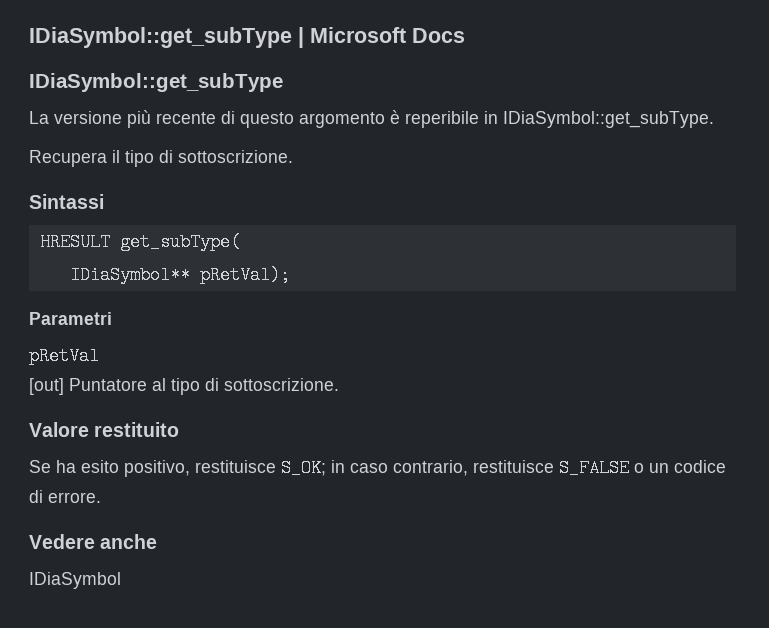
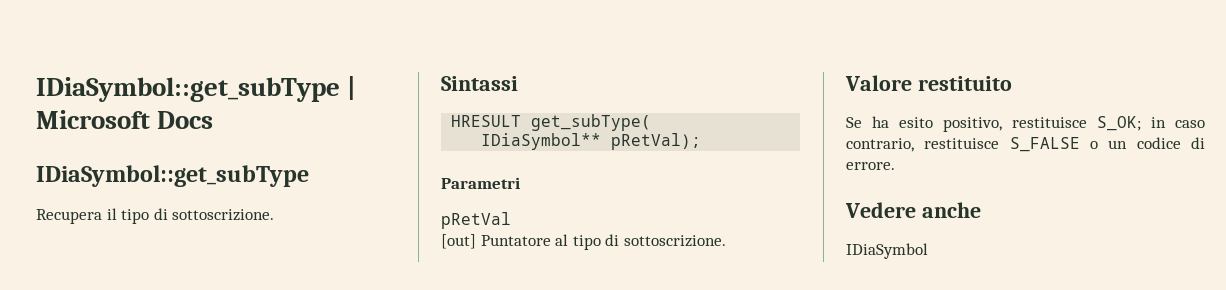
[29,110,714,128] // La versione più recente di questo argomento è reperibile in IDiaSymbol::get_subType. -> (309, 176) none

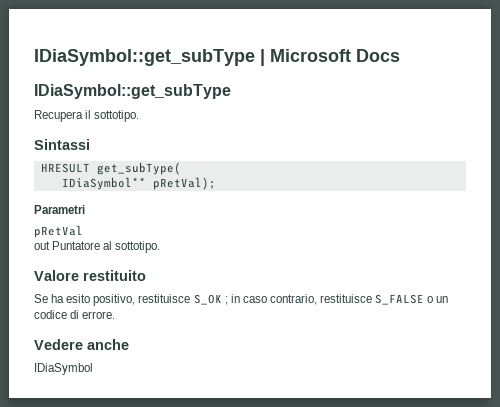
[121,208,275,224] tipo di sottoscrizione. -> [94,110,140,122] sottotipo.
[441,234,476,249] [out] -> [34,241,50,250] out
[572,234,726,250] tipo di sottoscrizione. -> [115,241,161,253] sottotipo.
[1097,116,1141,131] S_OK; -> [193,294,228,305] S_OK ;

